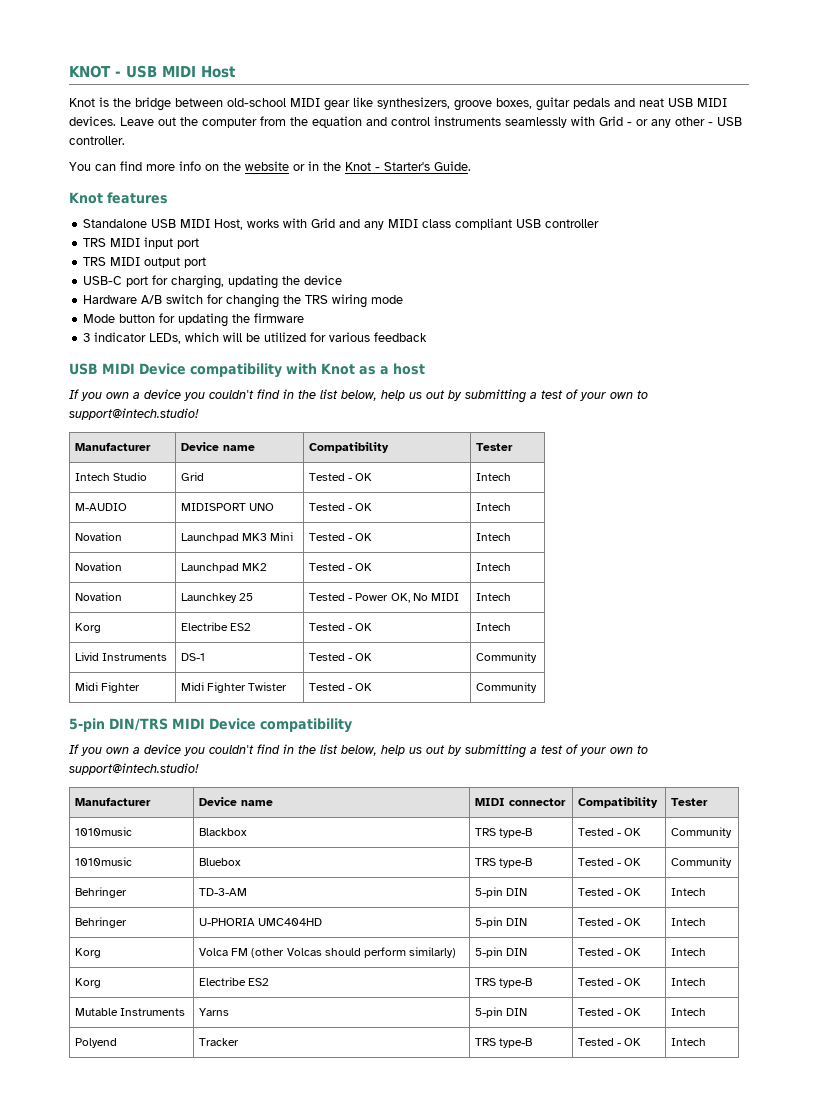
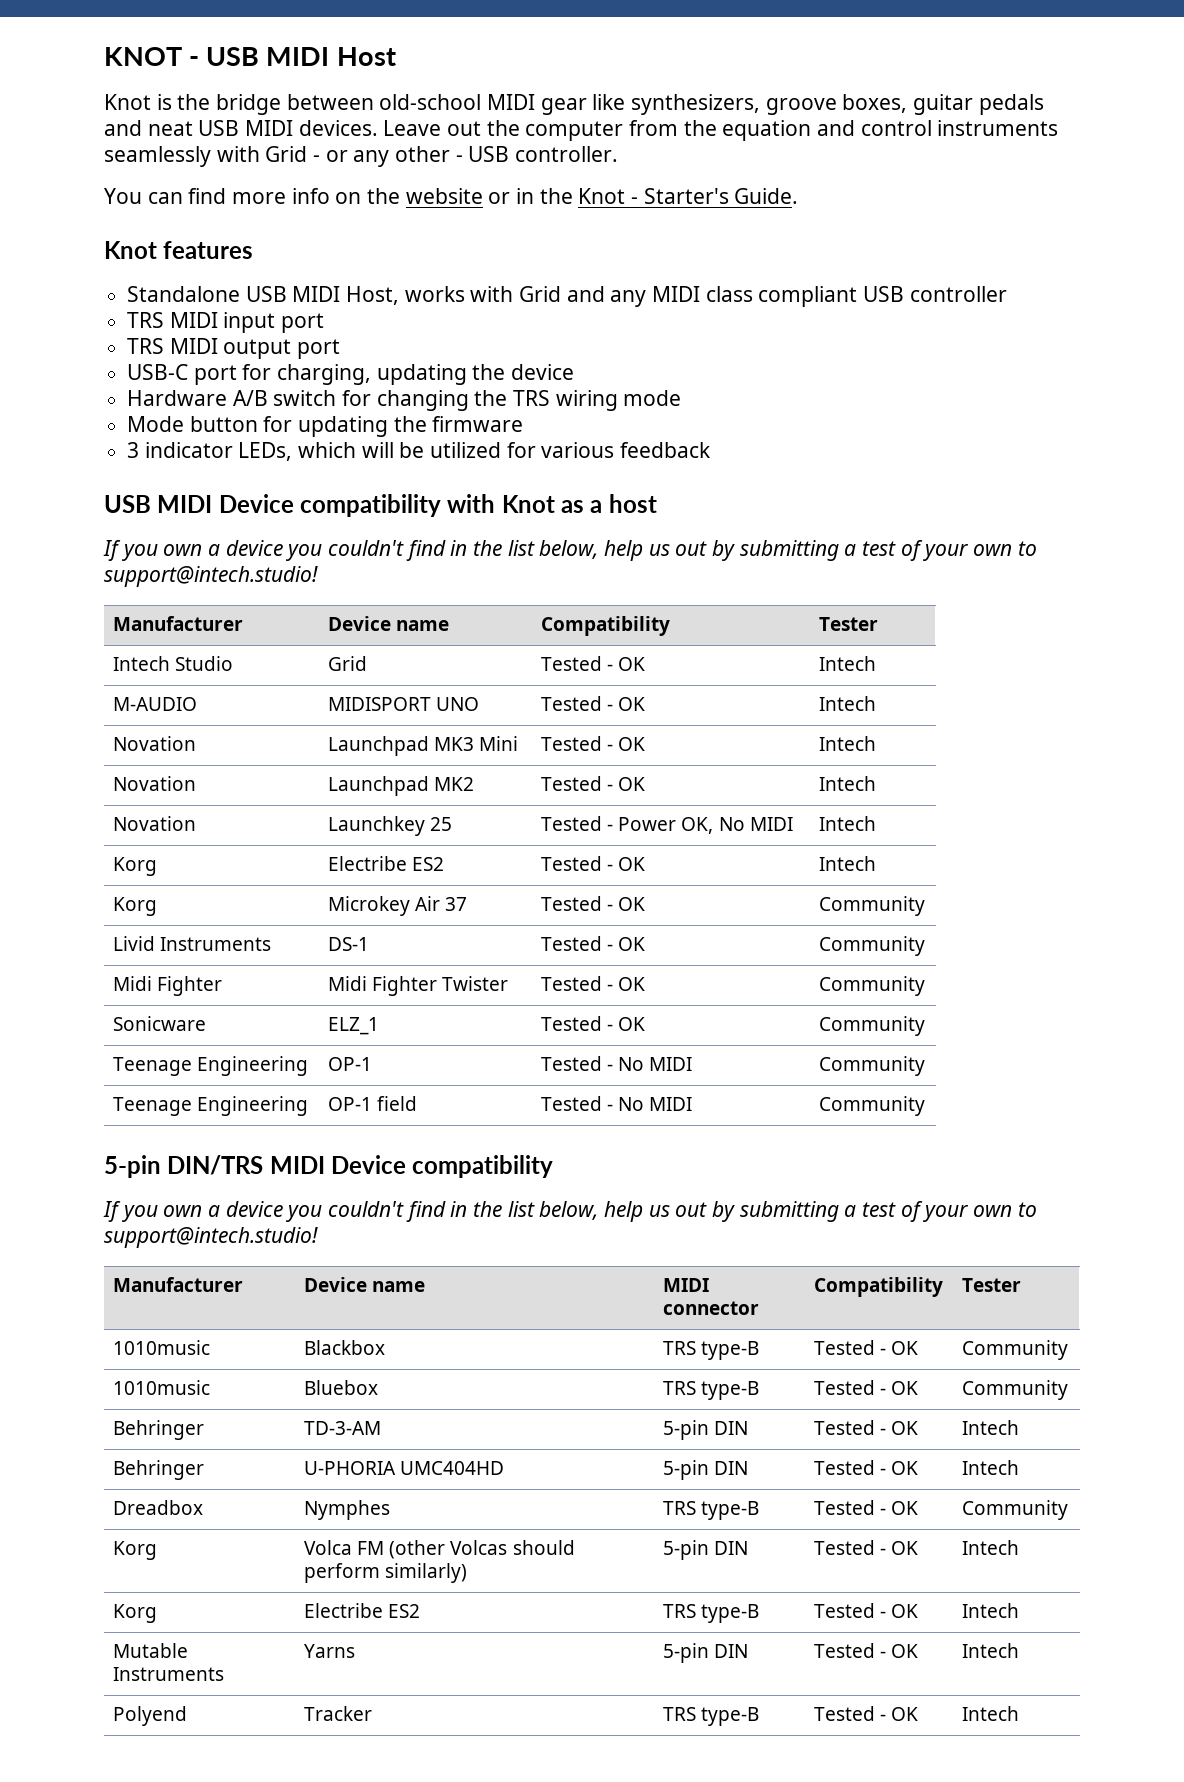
(512, 627) none -> [113,897,158,916] [328,896,468,916] [541,896,646,911] [819,896,926,916] // Korg | Microkey Air 37 | Tested - OK | Community
(538, 687) none -> [113,1016,207,1031] [328,1017,380,1035] [541,1016,646,1031] [819,1016,926,1036] [113,1056,309,1076] [328,1057,373,1071] [541,1056,693,1071] [819,1056,926,1076] [113,1096,309,1116] [328,1096,418,1111] [541,1096,693,1111] [819,1096,926,1116] // Sonicware | ELZ_1 | Tested - OK | Community // Teenage Engineering | OP-1 | Tested - No MIDI | Community // Teenage Engineering | OP-1 field | Tested - No MIDI | Community
(707, 922) none -> [113,1500,204,1515] [304,1500,391,1520] [663,1501,760,1520] [814,1500,919,1515] [962,1500,1069,1520] // Dreadbox | Nymphes | TRS type-B | Tested - OK | Community

